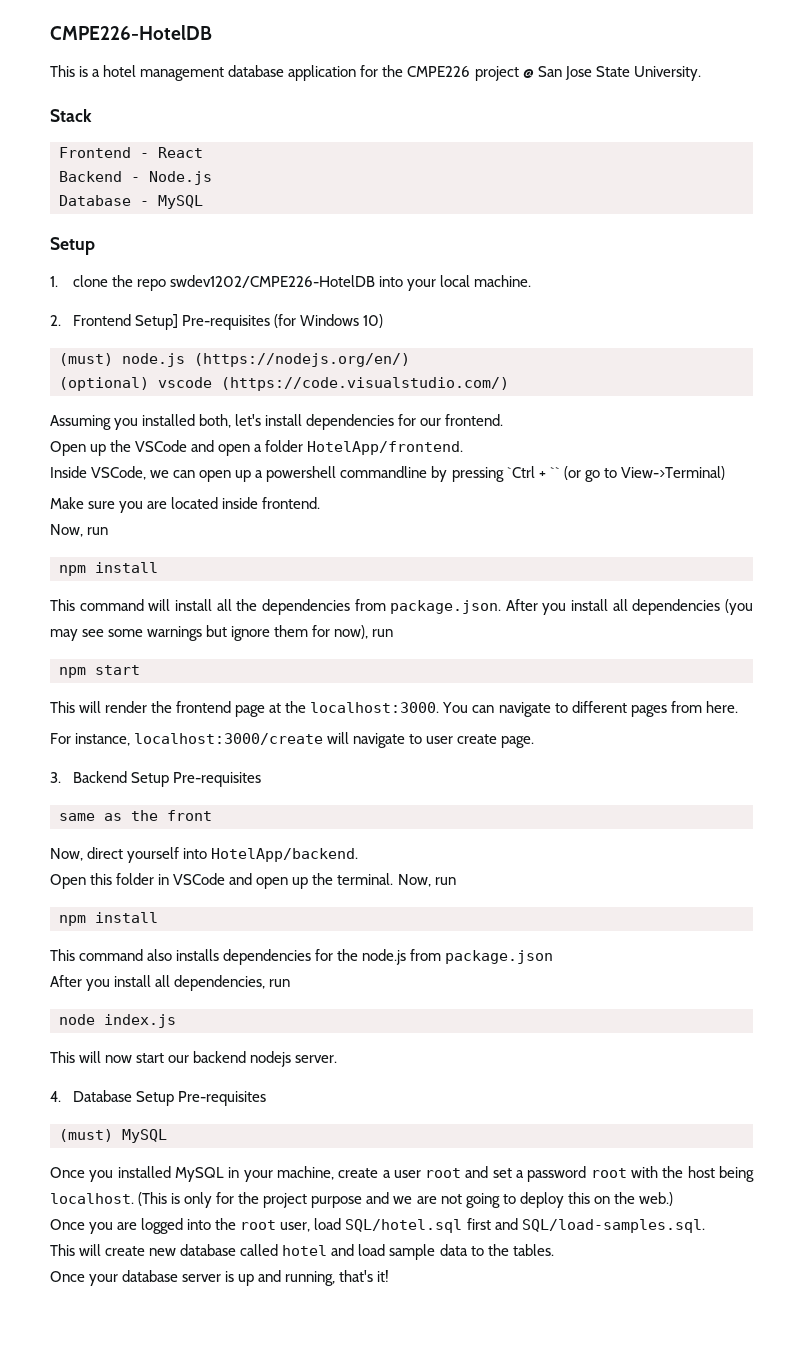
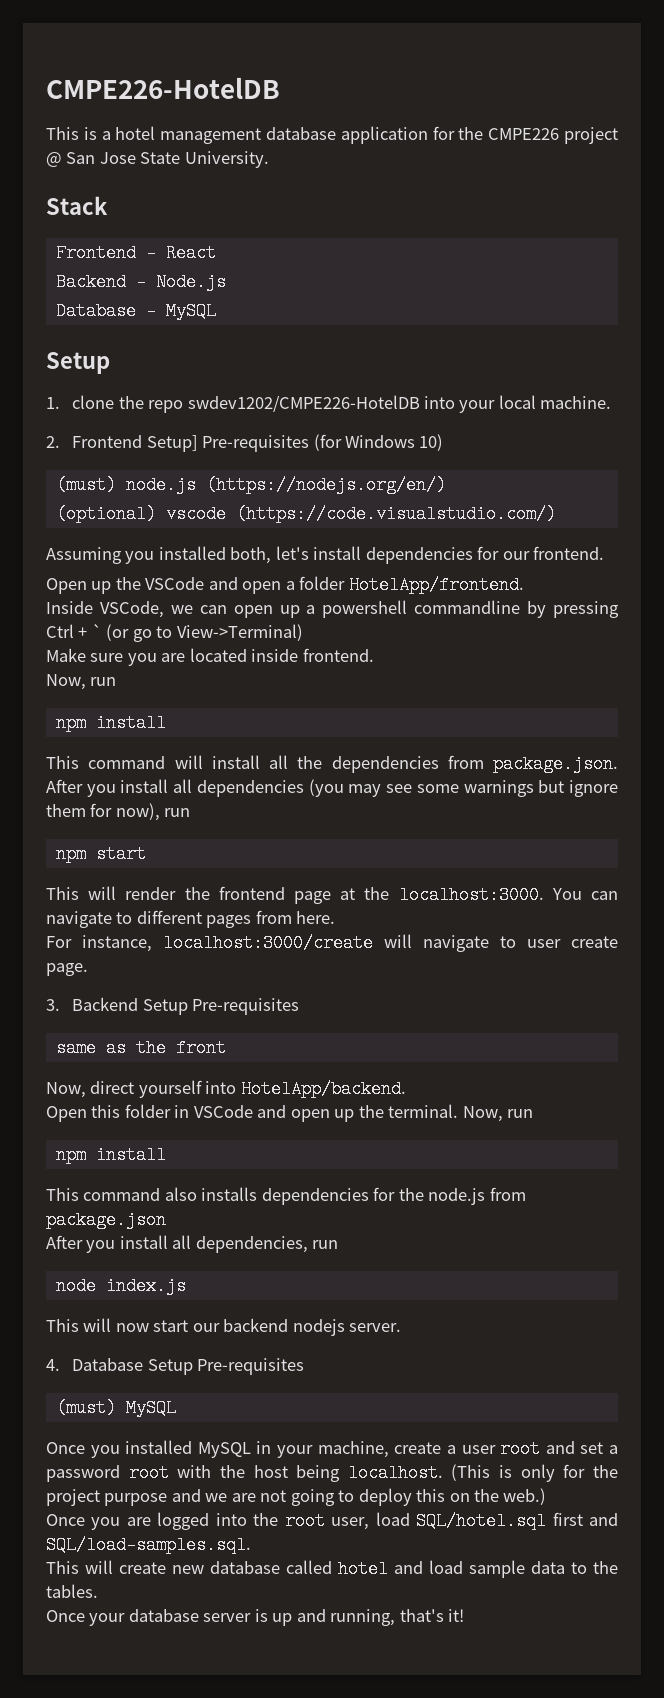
[506,466,560,478] `Ctrl + `` -> [46,624,102,638] Ctrl + `

